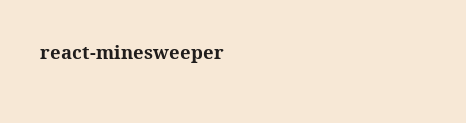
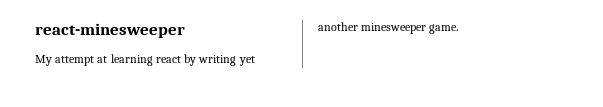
(224, 54) none -> [35,54,255,66] [318,22,459,34] // My attempt at learning react by writing yet another minesweeper game.

